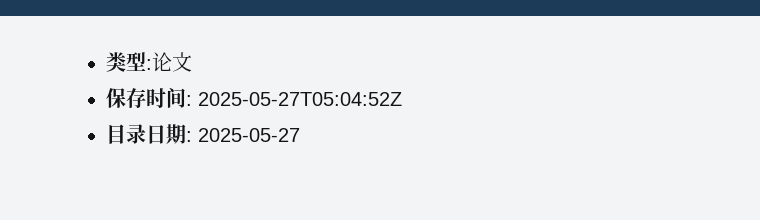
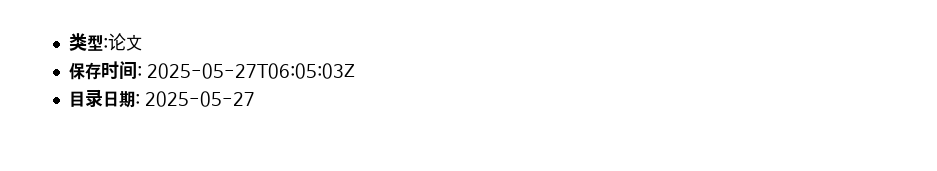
[198,92,402,106] 2025-05-27T05:04:52Z -> [146,63,355,79] 2025-05-27T06:05:03Z

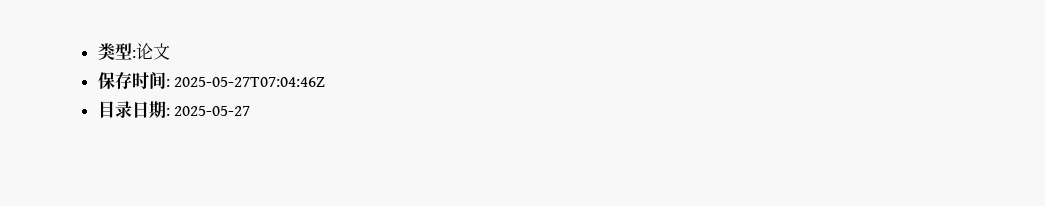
[146,63,355,79] 2025-05-27T06:05:03Z -> [174,77,326,87] 2025-05-27T07:04:46Z

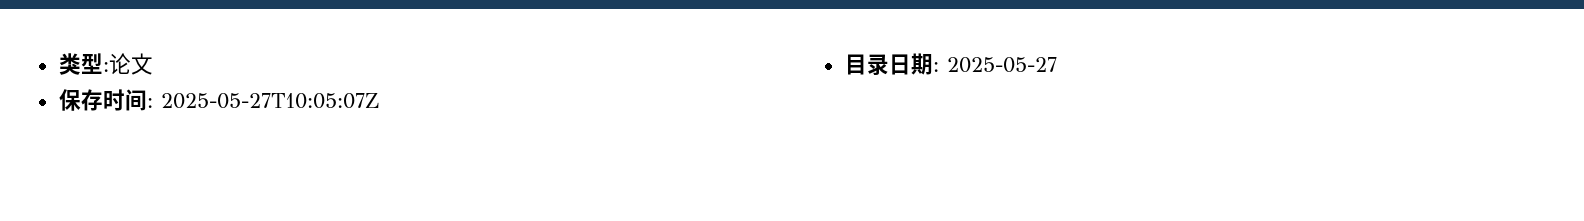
[174,77,326,87] 2025-05-27T07:04:46Z -> [160,93,379,109] 2025-05-27T10:05:07Z

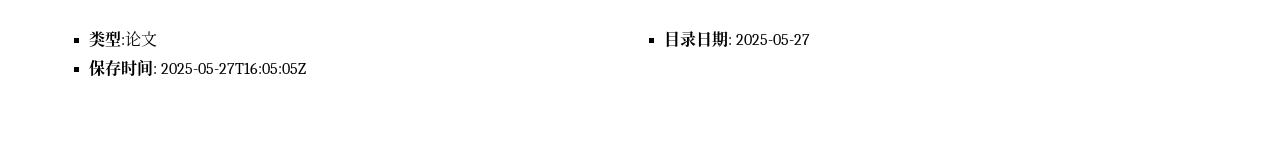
[160,93,379,109] 2025-05-27T10:05:07Z -> [160,62,306,74] 2025-05-27T16:05:05Z

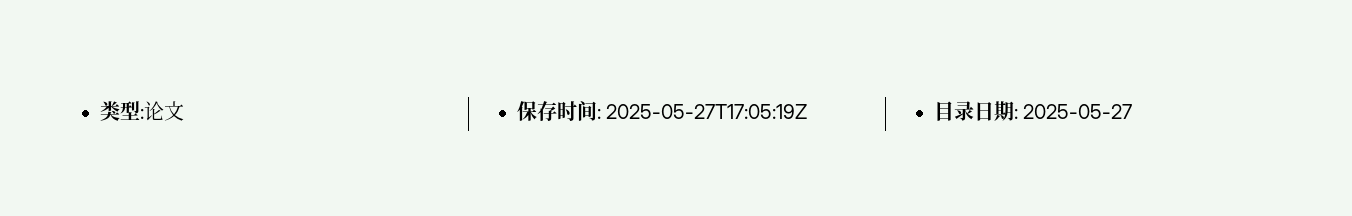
[160,62,306,74] 2025-05-27T16:05:05Z -> [606,104,808,119] 2025-05-27T17:05:19Z

